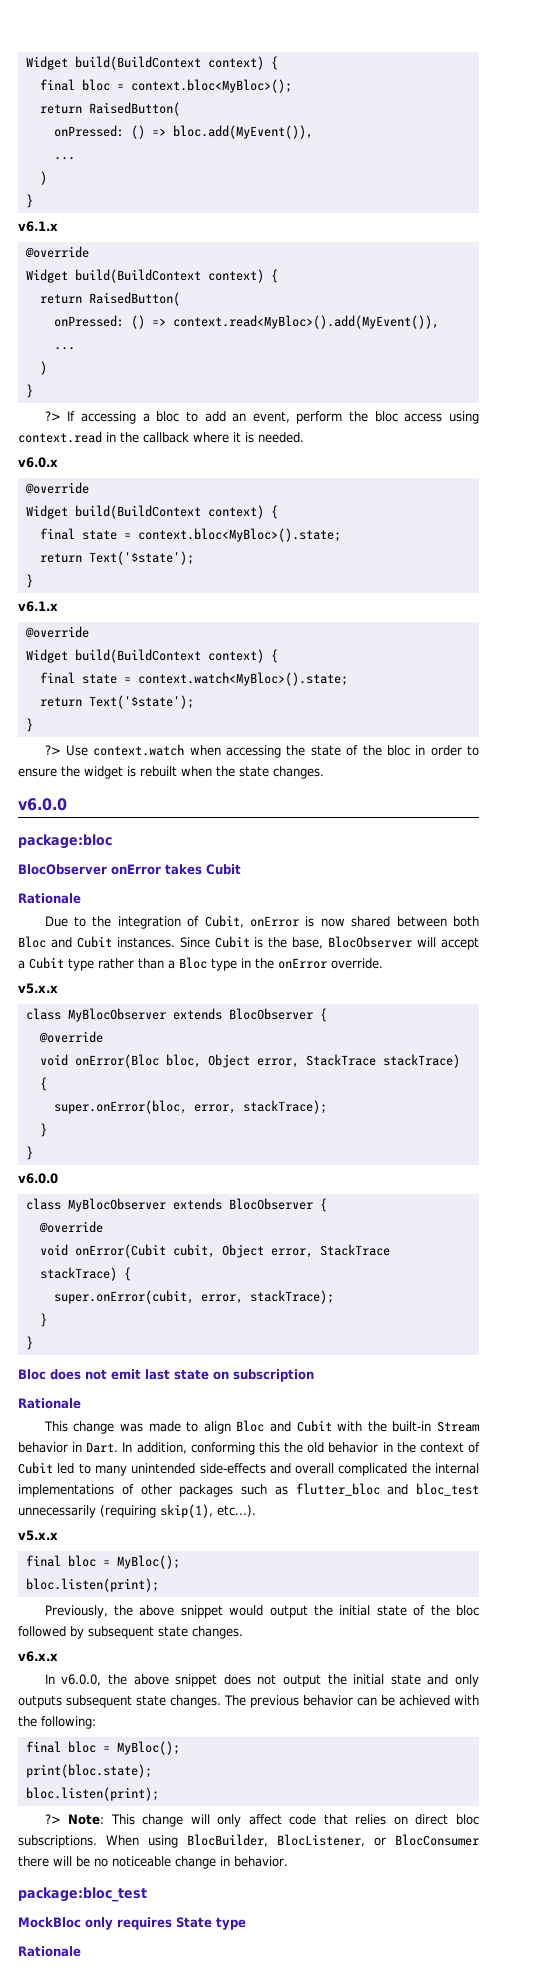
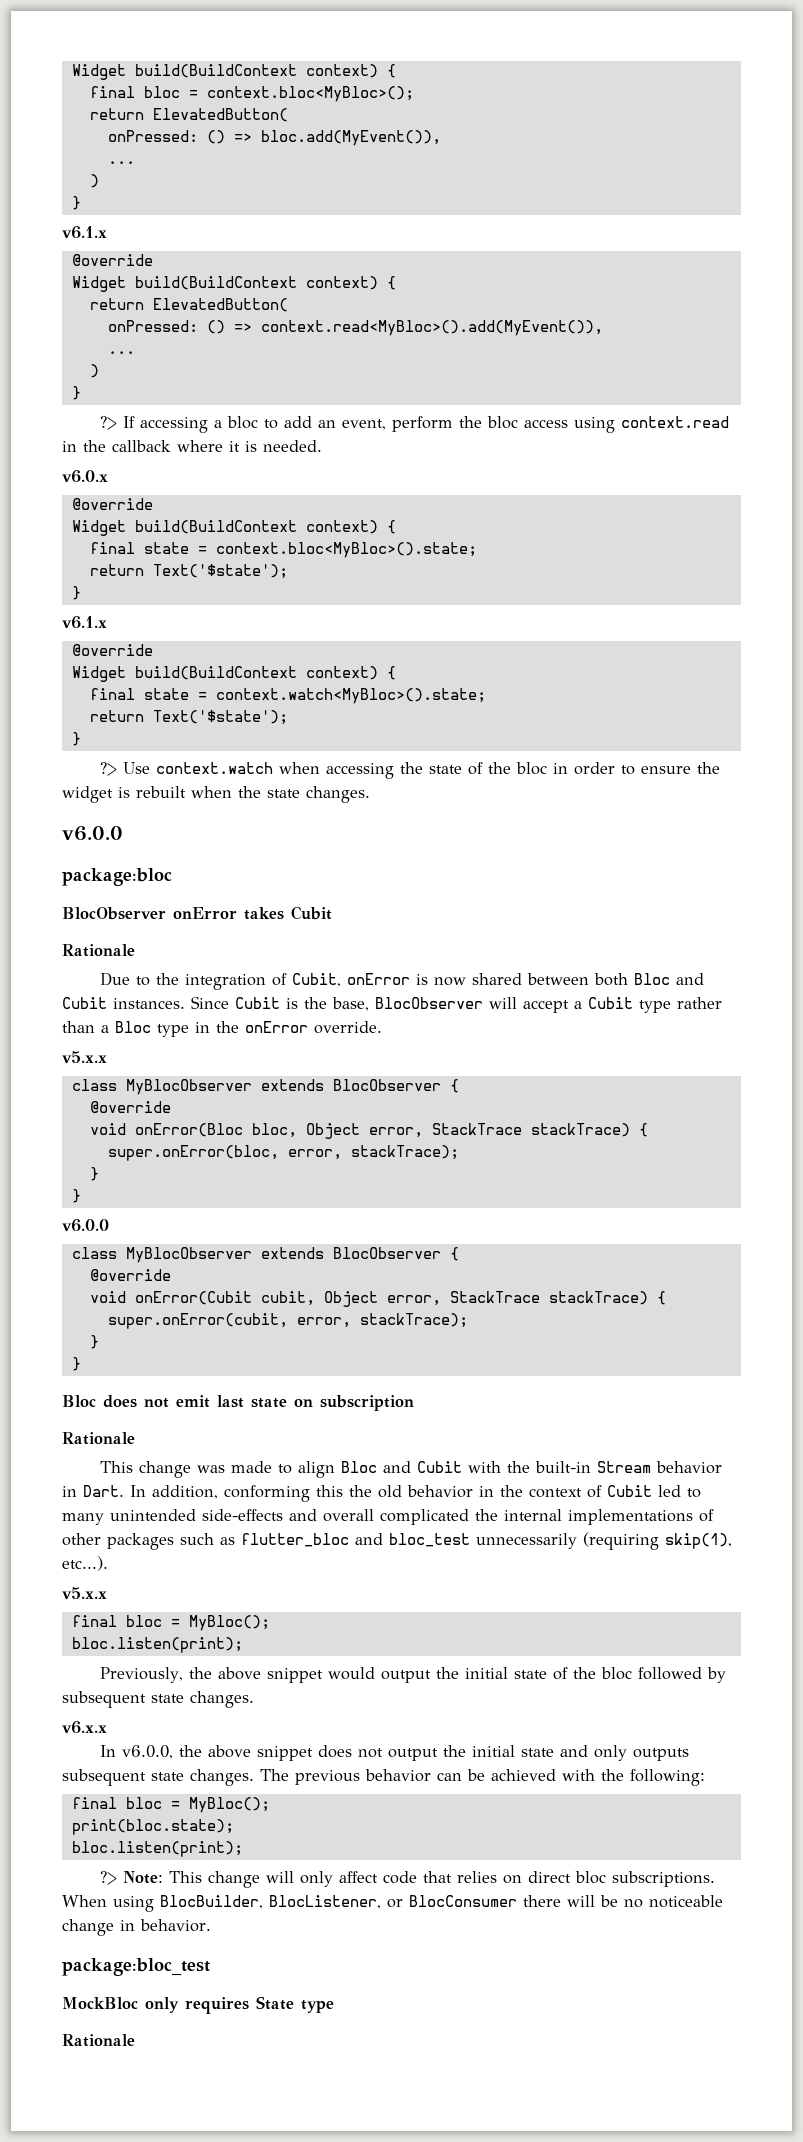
[88,102,180,116] RaisedButton( -> [152,108,288,122] ElevatedButton(
[88,292,180,306] RaisedButton( -> [152,298,288,312] ElevatedButton(

